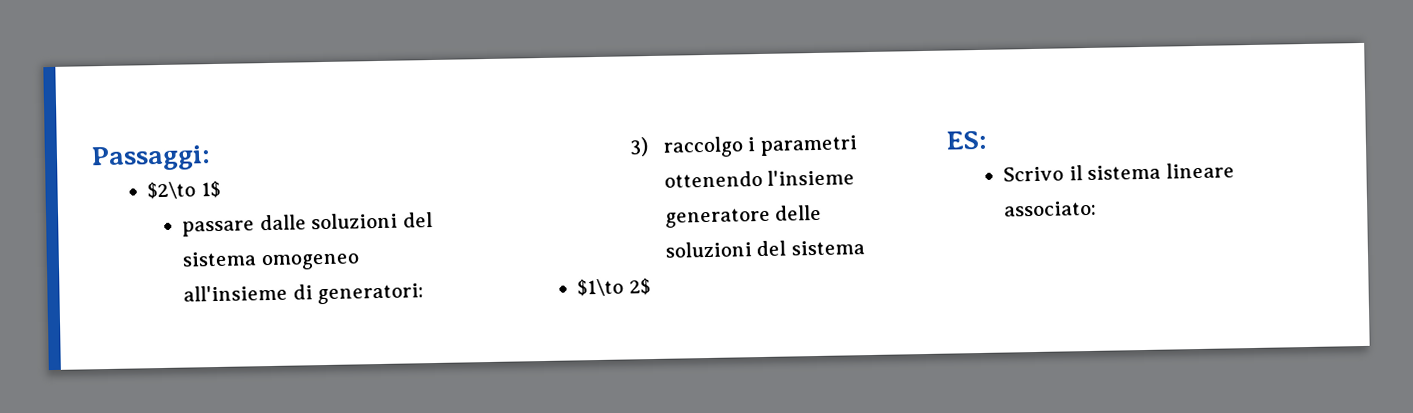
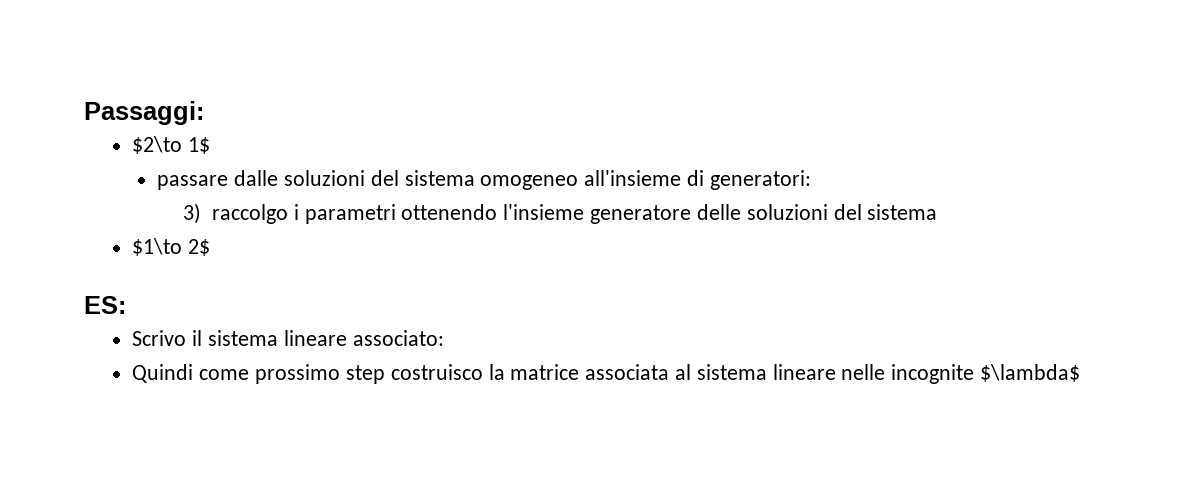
(1098, 208) none -> [132,364,1080,384] // Quindi come prossimo step costruisco la matrice associata al sistema lineare nelle incognite $\lambda$

